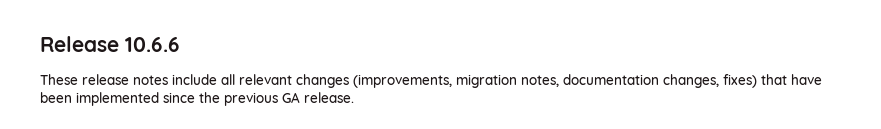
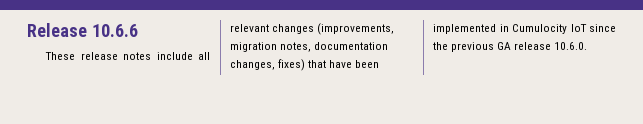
(159, 99) none -> [499,24,587,34] in Cumulocity IoT
[304,92,354,103] release. -> [514,42,588,50] release 10.6.0.

